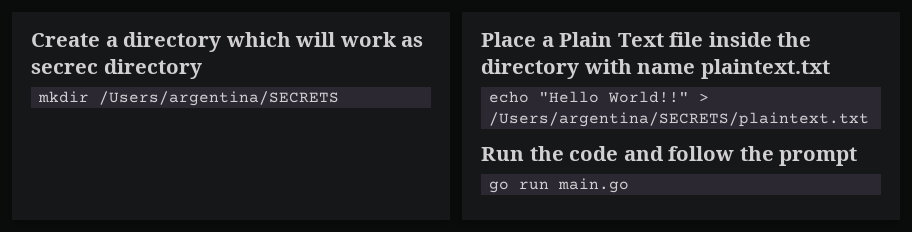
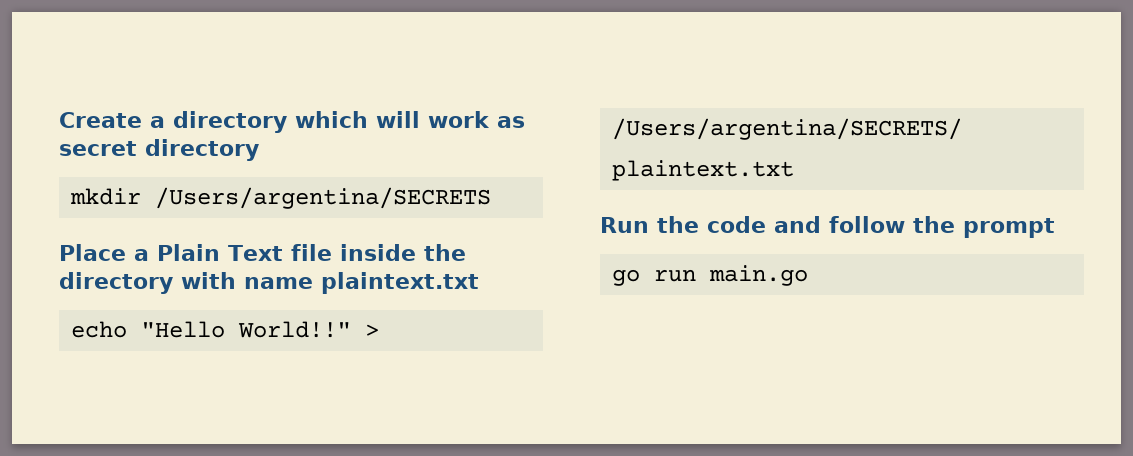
[31,63,98,74] secrec -> [59,141,137,156] secret

